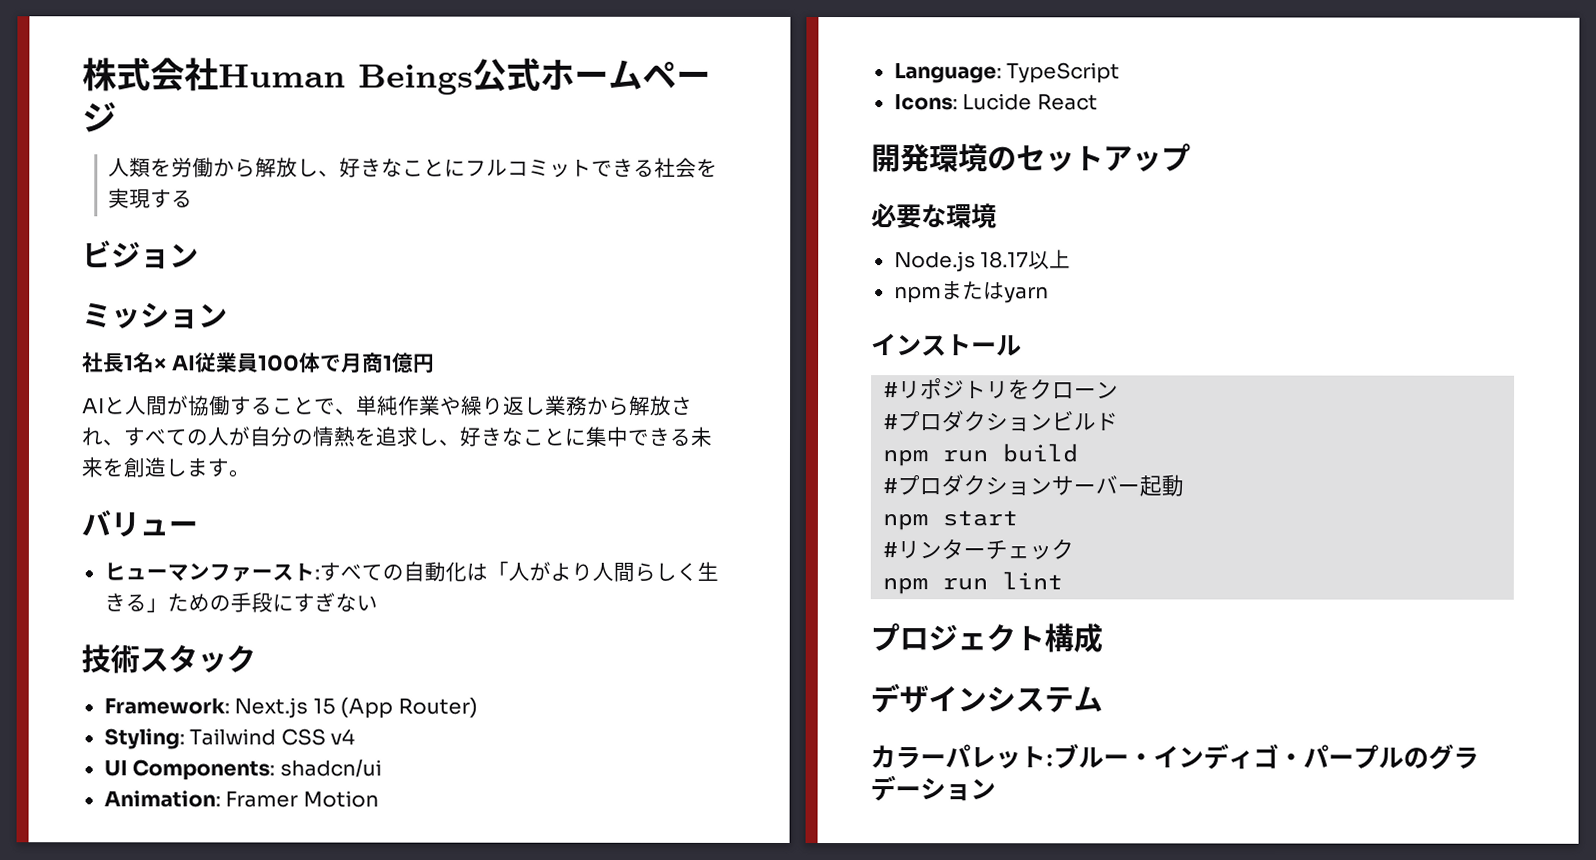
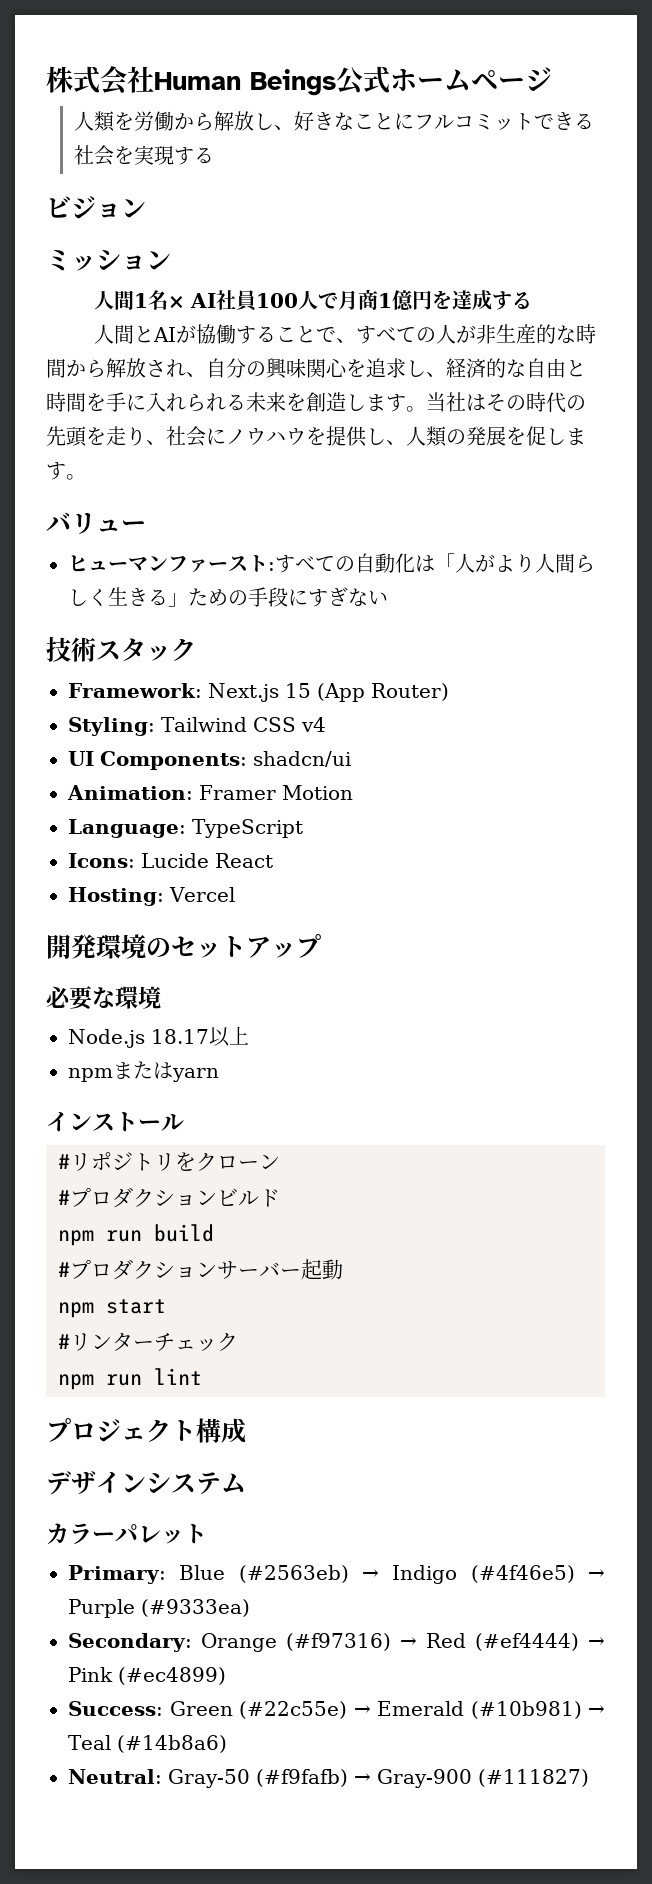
[82,352,125,373] 社長 -> [94,290,135,310] 人間
[194,352,321,373] 従業員100体 -> [216,290,319,311] 社員100人
[82,396,168,416] // AIと人間 -> [432,290,533,310] [94,324,177,344] を達成する // 人間とAI
[356,395,693,416] [81,426,671,447] 単純作業や繰り返し業務から解放され、すべての人が自分の情熱を追求し、好きなことに集中でき -> [356,324,597,344] [46,358,586,379] [46,392,226,412] すべての人が非生産的な時間から解放され、自分の興味関心を追求し、経済的な自由と時間を手に入れられ
(250, 473) none -> [426,392,586,413] [46,426,586,447] [46,462,86,480] 当社はその時代の先頭を走り、社会にノウハウを提供し、人類の発展を促します。
(1098, 102) none -> [68,887,235,906] // Hosting: Vercel
[1045,743,1479,770] [870,775,996,802] :ブルー・インディゴ・パープルのグラデーション -> [68,1565,605,1584] [68,1599,250,1618] [68,1633,605,1652] [68,1667,226,1685] [68,1701,605,1719] [68,1735,227,1753] [68,1769,589,1788] // Primary: Blue (#2563eb) → Indigo (#4f46e5) → Purple (#9333ea) // Secondary: Orange (#f97316) → Red (#ef4444) → Pink (#ec4899) // Success: Green (#22c55e) → Emerald (#10b981) → Teal (#14b8a6) // Neutral: Gray-50 (#f9fafb) → Gray-900 (#111827)

